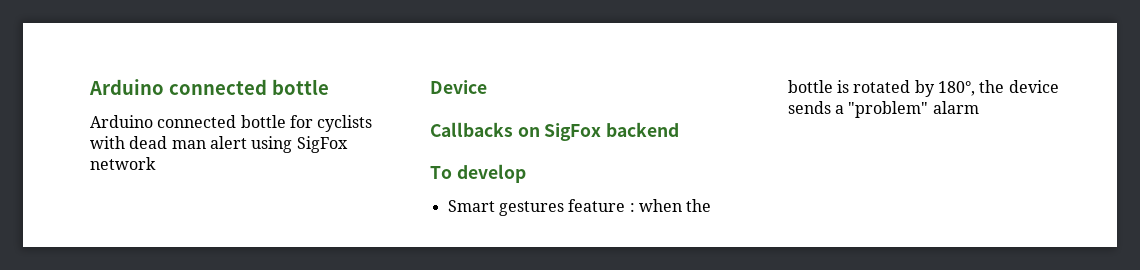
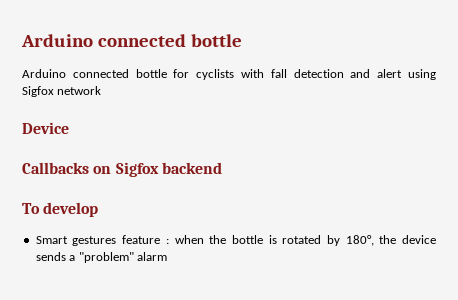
[129,136,206,149] dead man -> [270,69,371,78] fall detection and
[296,136,348,153] SigFox -> [22,86,54,97] Sigfox
[544,123,602,141] SigFox -> [115,162,159,177] Sigfox

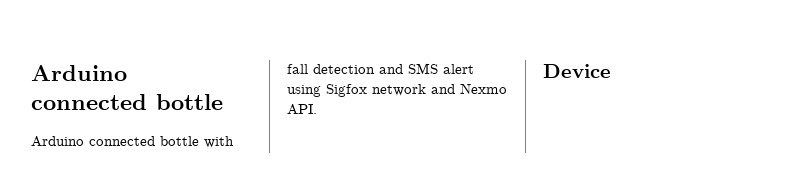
[173,69,235,80] for cyclists -> (199, 141) none
(371, 73) none -> [408,63,438,74] SMS
[22,122,69,134] [22,162,222,177] [22,202,99,217] [35,235,436,246] [35,252,167,263] // Device // Callbacks on Sigfox backend // To develop // Smart gestures feature : when the bottle is rotated by 180°, the device sends a "problem" alarm -> [431,83,507,94] [287,104,317,115] [543,64,611,78] and Nexmo API. // Device

